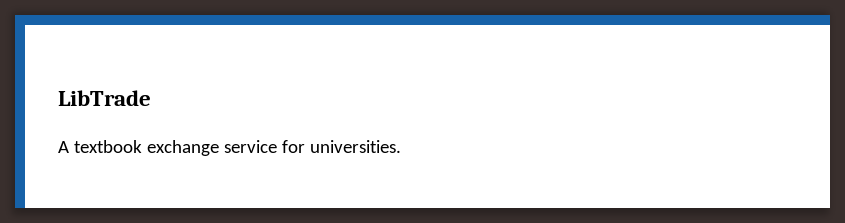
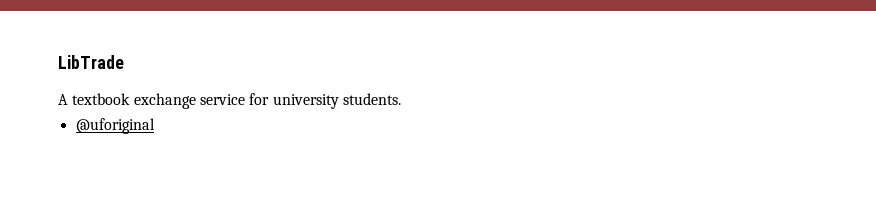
[309,140,401,153] universities. -> [272,93,401,109] [75,118,155,134] university students. // @uforiginal

